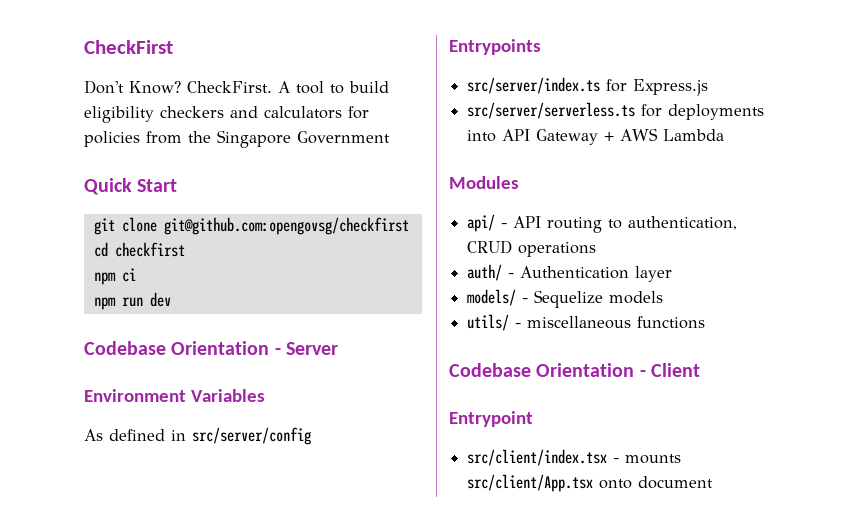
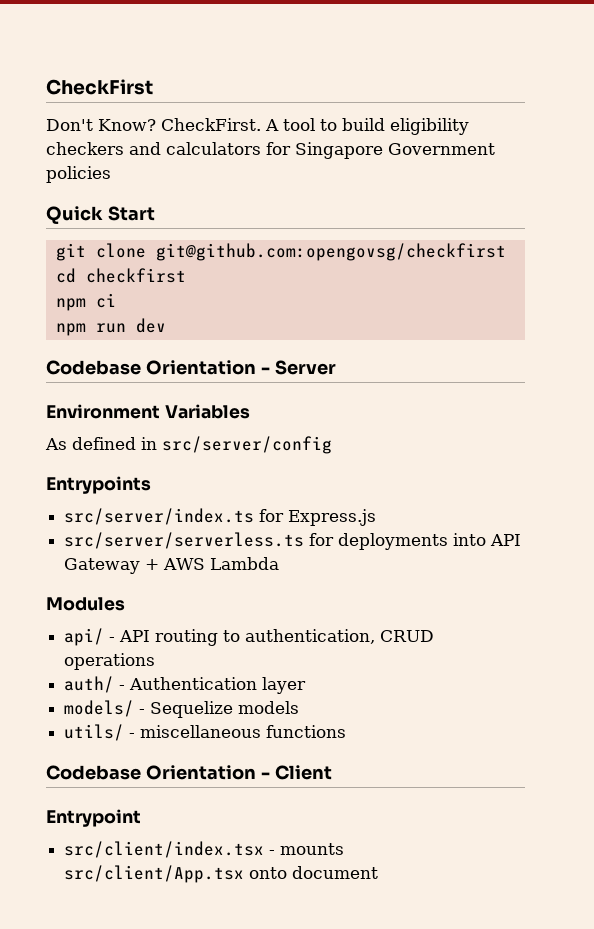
[84,131,211,147] policies from the -> (291, 148) none
(390, 137) none -> [46,166,111,183] policies

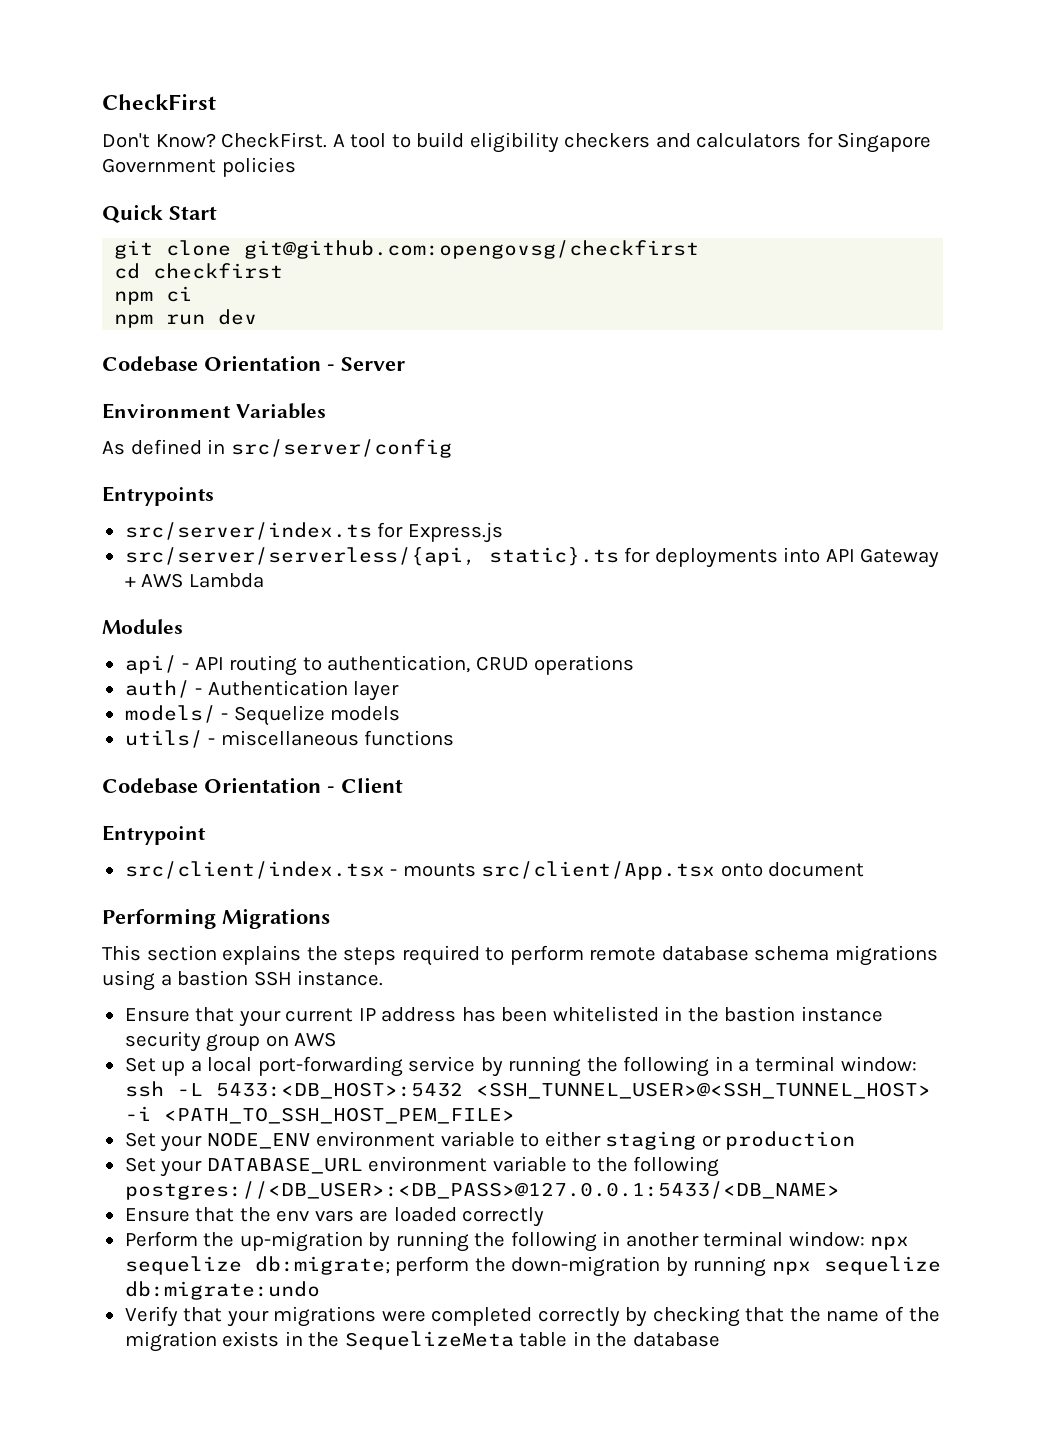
[64,532,305,549] src/server/serverless.ts -> [124,547,619,566] src/server/serverless/{api, static}.ts
(379, 872) none -> [102,908,330,929] [102,945,938,966] [102,970,384,991] [124,1006,883,1027] [124,1031,337,1052] [124,1056,917,1077] [124,1081,931,1099] [124,1106,515,1124] [124,1131,856,1152] [124,1156,720,1177] [124,1181,840,1200] [124,1207,545,1227] [124,1231,910,1252] [124,1256,941,1277] [124,1281,320,1300] [124,1306,940,1327] [124,1331,720,1352] // Performing Migrations // This section explains the steps required to perform remote database schema migrations using a bastion SSH instance. // Ensure that your current IP address has been whitelisted in the bastion instance security group on AWS // Set up a local port-forwarding service by running the following in a terminal window: ssh -L 5433:<DB_HOST>:5432 <SSH_TUNNEL_USER>@<SSH_TUNNEL_HOST> -i <PATH_TO_SSH_HOST_PEM_FILE> // Set your NODE_ENV environment variable to either staging or production // Set your DATABASE_URL environment variable to the following postgres://<DB_USER>:<DB_PASS>@127.0.0.1:5433/<DB_NAME> // Ensure that the env vars are loaded correctly // Perform the up-migration by running the following in another terminal window: npx sequelize db:migrate; perform the down-migration by running npx sequelize db:migrate:undo // Verify that your migrations were completed correctly by checking that the name of the migration exists in the SequelizeMeta table in the database

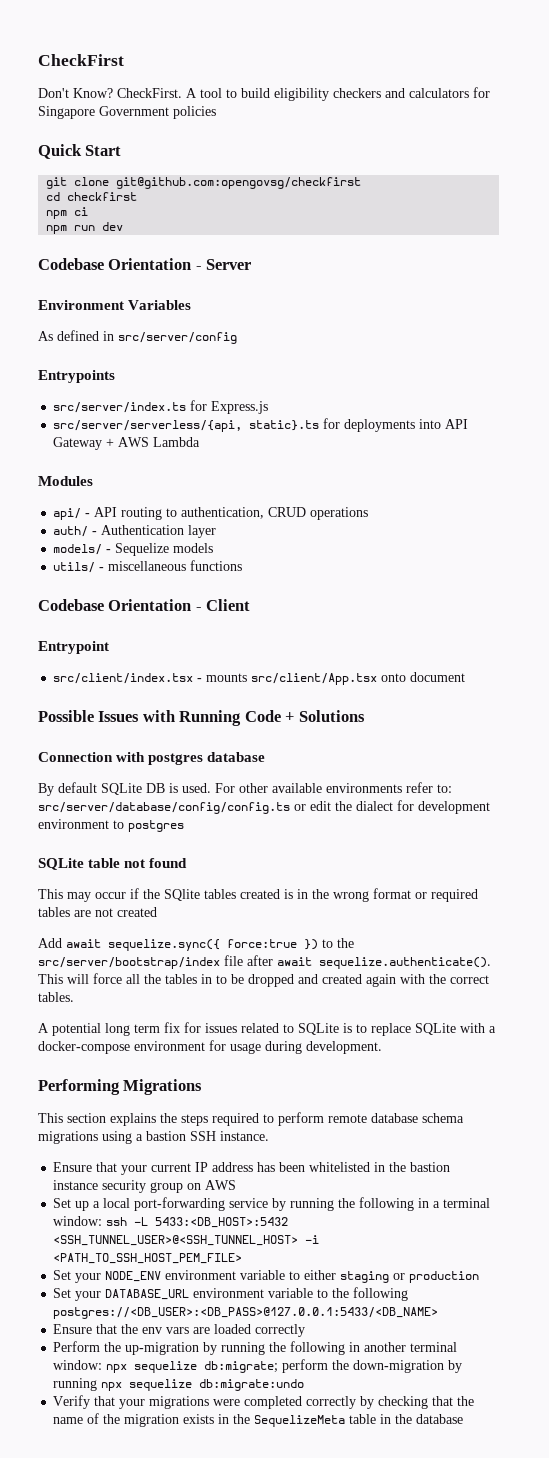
(865, 869) none -> [38,710,365,726] [38,752,266,765] [38,782,452,796] [38,800,490,814] [38,819,184,832] [38,858,188,870] [38,888,478,902] [38,907,157,917] [38,938,354,951] [38,955,491,969] [38,973,489,987] [38,992,74,1002] [38,1022,496,1036] [38,1040,382,1054] // Possible Issues with Running Code + Solutions // Connection with postgres database // By default SQLite DB is used. For other available environments refer to: src/server/database/config/config.ts or edit the dialect for development environment to postgres // SQLite table not found // This may occur if the SQlite tables created is in the wrong format or required tables are not created // Add await sequelize.sync({ force:true }) to the src/server/bootstrap/index file after await sequelize.authenticate(). This will force all the tables in to be dropped and created again with the correct tables. // A potential long term fix for issues related to SQLite is to replace SQLite with a docker-compose environment for usage during development.

